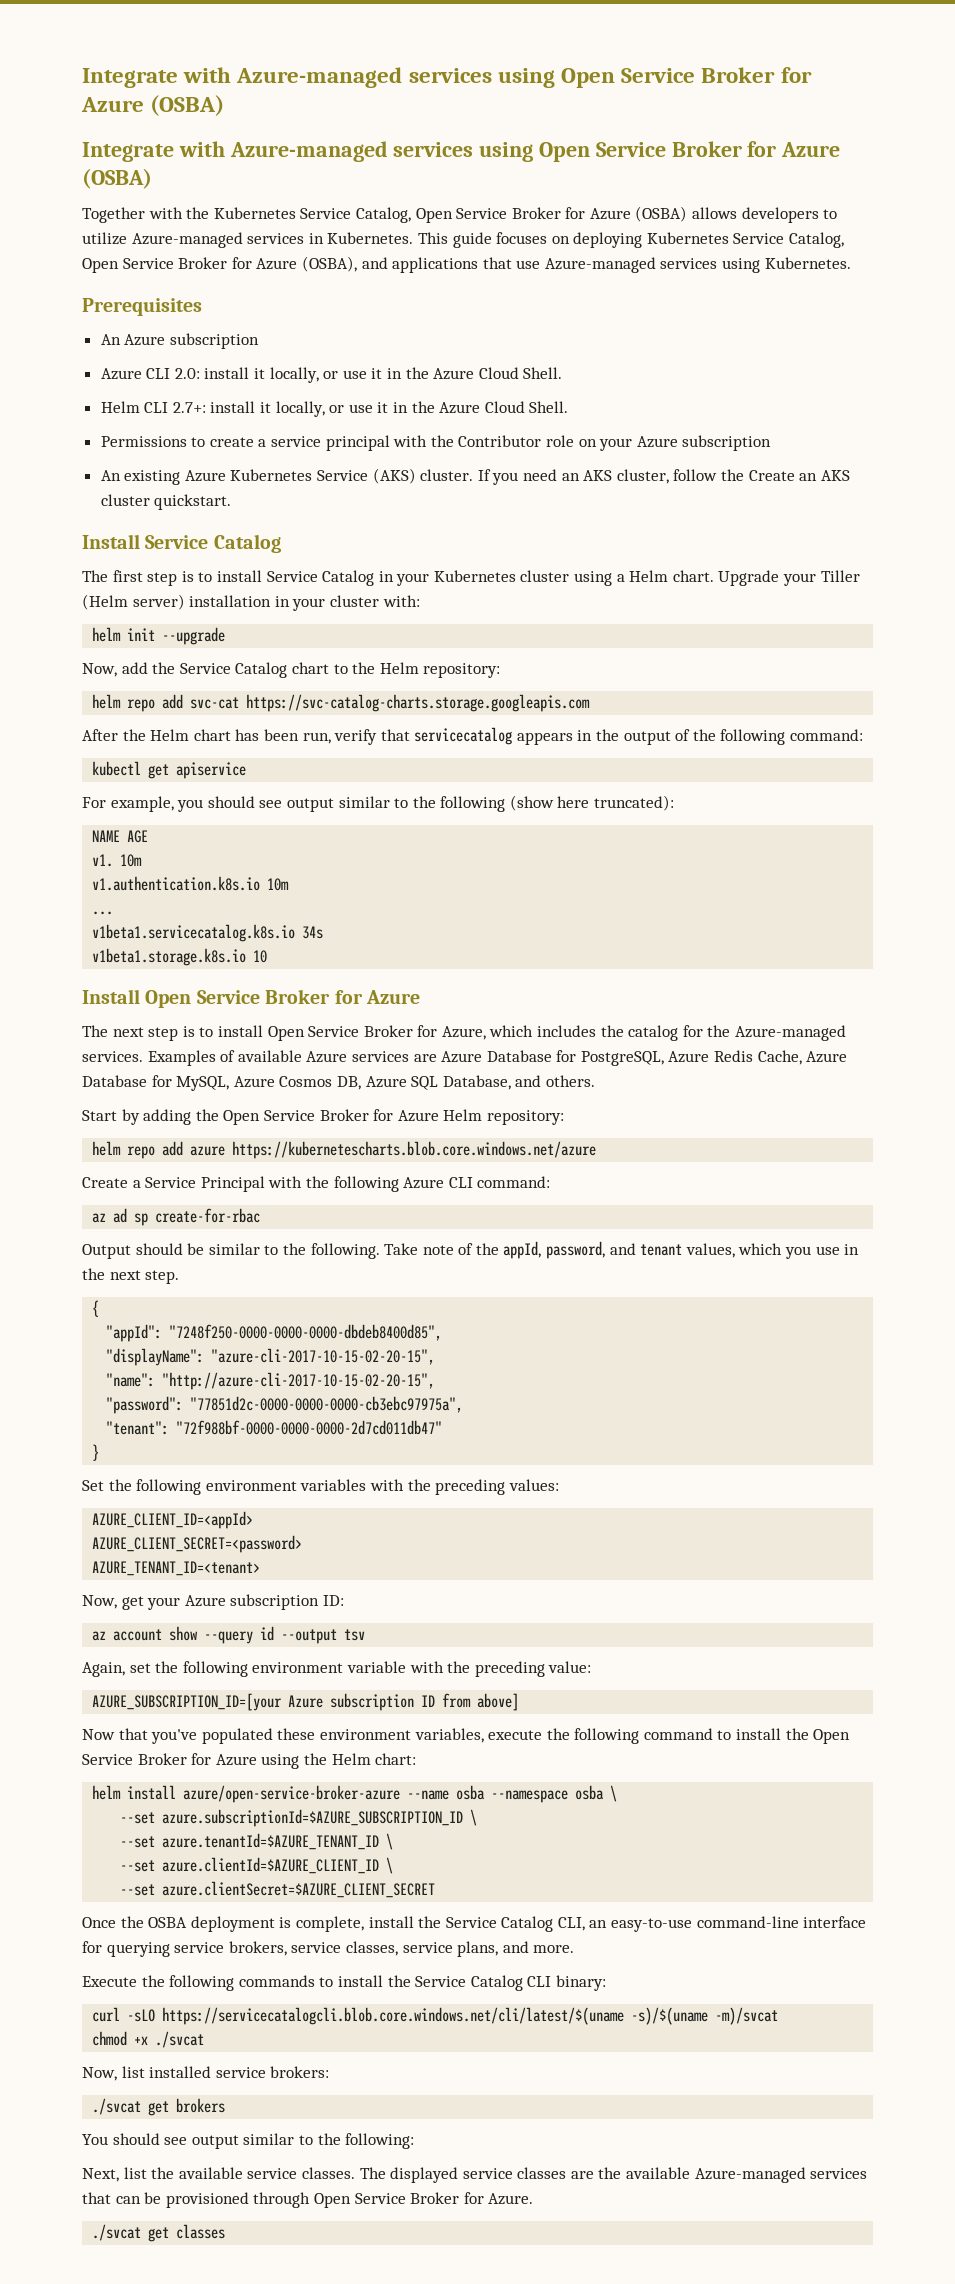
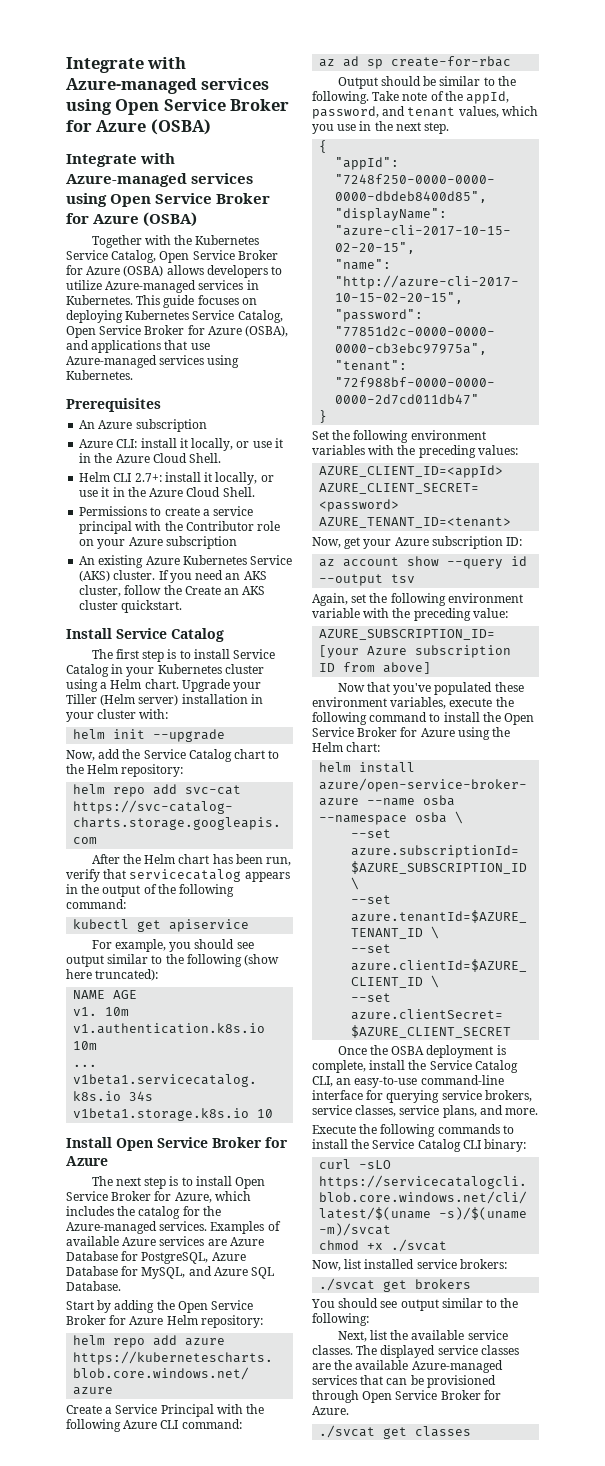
[146,368,200,379] CLI 2.0: -> [116,439,138,448] CLI:
[714,1050,848,1065] [82,1075,595,1091] Redis Cache, Azure Database for MySQL, Azure Cosmos DB, Azure SQL Database, and others. -> [66,1266,275,1279] [66,1281,121,1291] Database for MySQL, and Azure SQL Database.

